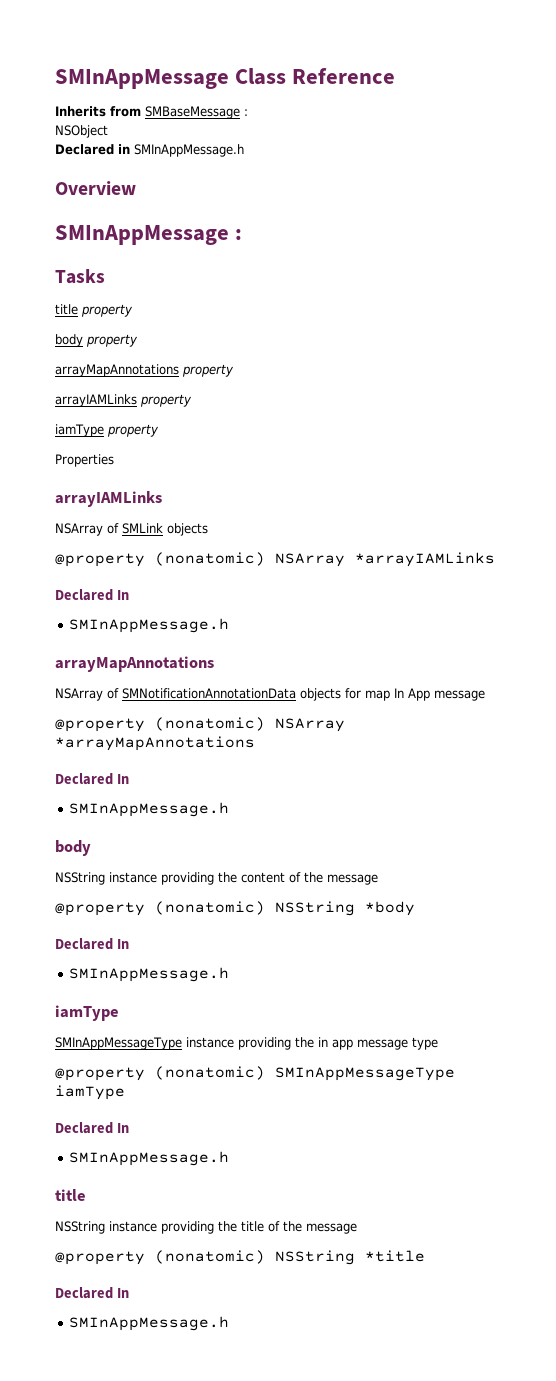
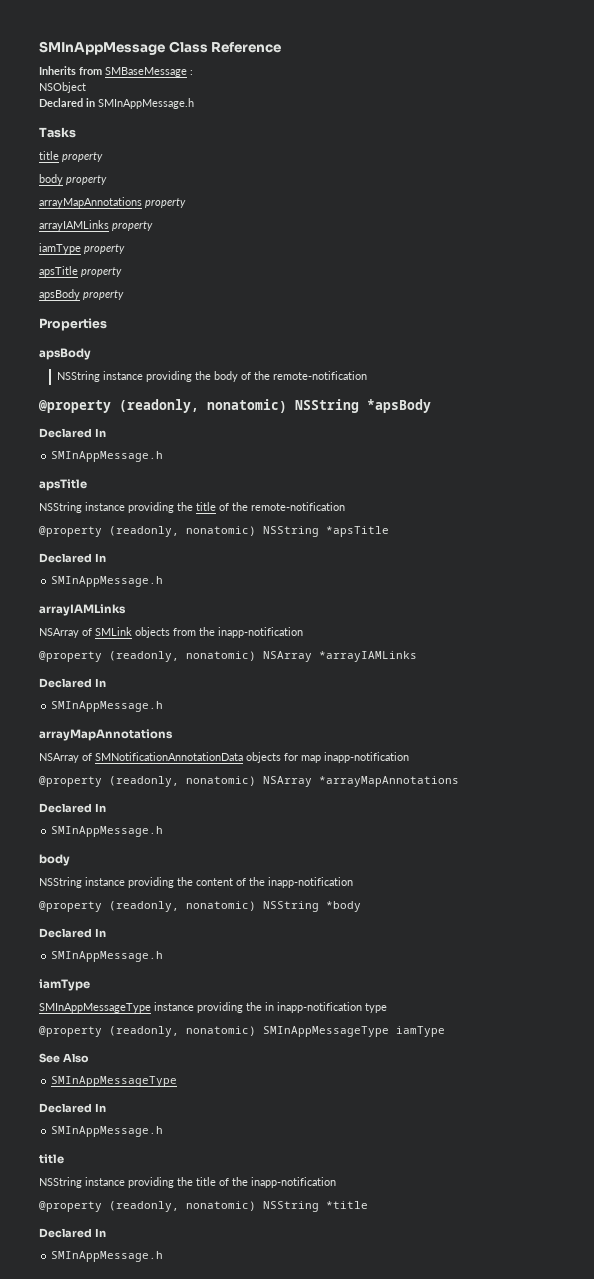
[55,181,136,195] [55,225,243,245] // Overview // SMInAppMessage : -> (194, 103) none
[55,454,114,467] Properties -> [39,266,122,277] [39,289,124,300] [39,318,107,331] [39,348,91,360] [56,371,367,382] [39,399,431,413] [39,428,106,438] [51,451,164,462] [39,479,87,491] [39,502,345,513] [39,526,389,537] [39,553,106,563] [51,576,164,587] apsTitle property // apsBody property // Properties // apsBody // NSString instance providing the body of the remote-notification // @property (readonly, nonatomic) NSString *apsBody // Declared In // SMInAppMessage.h // apsTitle // NSString instance providing the title of the remote-notification // @property (readonly, nonatomic) NSString *apsTitle // Declared In // SMInAppMessage.h
[55,552,265,567] // @property (nonatomic) -> [173,627,303,638] [39,651,256,662] from the inapp-notification // @property (readonly, nonatomic)
[394,688,485,701] [55,717,265,732] In App message // @property (nonatomic) -> [324,752,409,763] [39,776,256,787] inapp-notification // @property (readonly, nonatomic)
[327,874,378,885] [55,901,265,916] message // @property (nonatomic) -> [268,877,353,888] [39,901,256,912] inapp-notification // @property (readonly, nonatomic)
[331,1039,408,1050] app message -> [277,1002,362,1013] inapp-notification
[155,1066,265,1080] (nonatomic) -> [109,1026,256,1037] (readonly, nonatomic)
(125, 1092) none -> [39,1053,89,1063] [51,1076,178,1087] // See Also // SMInAppMessageType
[306,1223,357,1234] [55,1250,265,1265] message // @property (nonatomic) -> [251,1177,336,1188] [39,1201,256,1212] inapp-notification // @property (readonly, nonatomic)

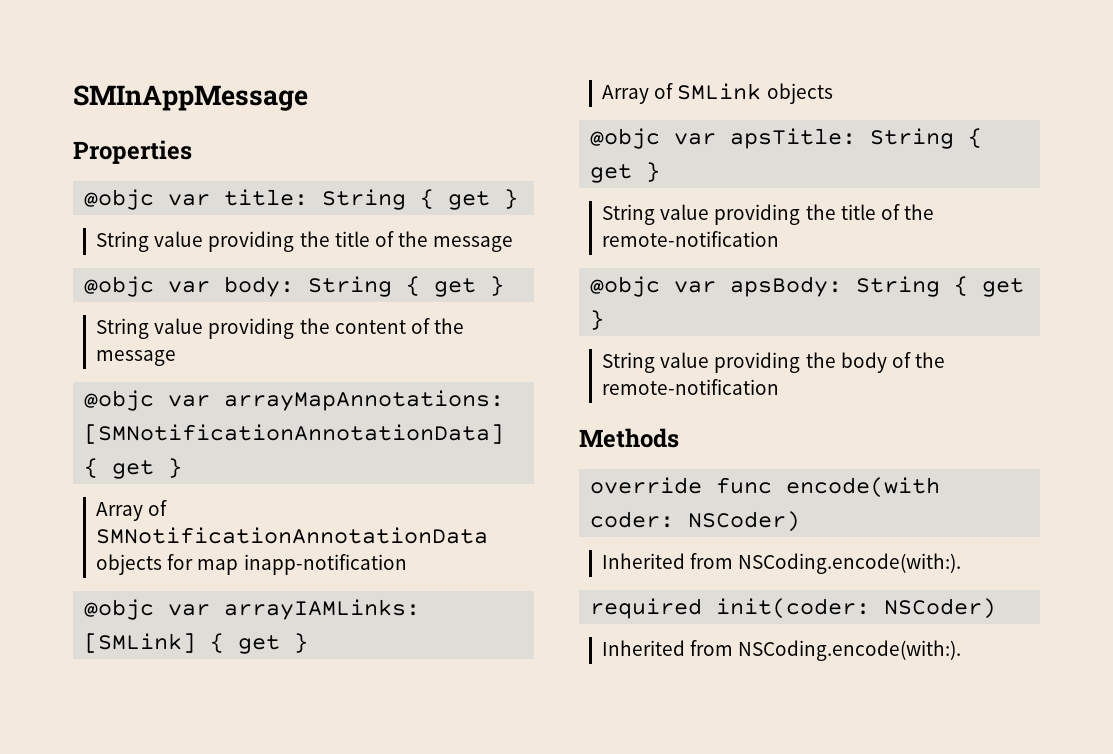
[168,41,282,53] [39,66,193,77] [39,82,86,93] [39,98,194,109] [39,127,76,138] [39,151,103,162] [39,174,107,185] [39,197,186,208] [39,220,153,231] [39,243,125,254] [39,266,122,277] [39,289,124,300] [39,318,107,331] [39,348,91,360] [56,371,143,382] Class Reference // Inherits from SMBaseMessage : // NSObject // Declared in SMInAppMessage.h // Tasks // title property // body property // arrayMapAnnotations property // arrayIAMLinks property // iamType property // apsTitle property // apsBody property // Properties // apsBody // NSString instance -> [73,140,192,164] [84,189,519,210] [96,231,514,252] [84,276,505,297] [96,318,464,339] [96,350,177,366] [84,390,505,411] [84,424,505,444] [84,458,183,479] [96,500,168,521] [96,527,489,544] [96,554,407,575] [84,599,421,620] [84,633,309,654] [602,83,833,104] [590,128,983,149] [590,162,661,183] [602,204,934,225] [602,231,780,247] [590,276,1025,297] [590,310,605,330] [602,352,710,373] // Properties // @objc var title: String { get } // String value providing the title of the message // @objc var body: String { get } // String value providing the content of the message // @objc var arrayMapAnnotations: [SMNotificationAnnotationData] { get } // Array of SMNotificationAnnotationData objects for map inapp-notification // @objc var arrayIAMLinks: [SMLink] { get } // Array of SMLink objects // @objc var apsTitle: String { get } // String value providing the title of the remote-notification // @objc var apsBody: String { get } // String value
[39,399,431,413] [39,428,106,438] [51,451,164,462] [39,479,87,491] [39,502,345,513] [39,526,389,537] [39,553,106,563] [51,576,164,587] [39,604,126,616] [39,627,303,638] [39,651,417,662] [39,678,106,688] [51,701,164,712] [39,729,173,741] [39,752,409,763] [39,776,459,787] [39,803,106,813] [51,826,164,837] [39,854,70,866] [39,877,353,888] [39,901,361,912] [39,928,106,938] [51,951,164,962] [39,979,90,991] [39,1002,387,1013] [39,1026,445,1037] [39,1053,89,1063] [51,1076,178,1087] [39,1103,106,1113] [51,1126,164,1137] [39,1154,64,1164] [39,1177,336,1188] [39,1201,368,1212] [39,1228,106,1238] [51,1251,164,1262] @property (readonly, nonatomic) NSString *apsBody // Declared In // SMInAppMessage.h // apsTitle // NSString instance providing the title of the remote-notification // @property (readonly, nonatomic) NSString *apsTitle // Declared In // SMInAppMessage.h // arrayIAMLinks // NSArray of SMLink objects from the inapp-notification // @property (readonly, nonatomic) NSArray *arrayIAMLinks // Declared In // SMInAppMessage.h // arrayMapAnnotations // NSArray of SMNotificationAnnotationData objects for map inapp-notification // @property (readonly, nonatomic) NSArray *arrayMapAnnotations // Declared In // SMInAppMessage.h // body // NSString instance providing the content of the inapp-notification // @property (readonly, nonatomic) NSString *body // Declared In // SMInAppMessage.h // iamType // SMInAppMessageType instance providing the in inapp-notification type // @property (readonly, nonatomic) SMInAppMessageType iamType // See Also // SMInAppMessageType // Declared In // SMInAppMessage.h // title // NSString instance providing the title of the inapp-notification // @property (readonly, nonatomic) NSString *title // Declared In // SMInAppMessage.h -> [579,428,679,448] [590,477,941,498] [590,511,801,532] [602,553,962,574] [590,598,997,619] [602,640,962,661] Methods // override func encode(with coder: NSCoder) // Inherited from NSCoding.encode(with:). // required init(coder: NSCoder) // Inherited from NSCoding.encode(with:).

